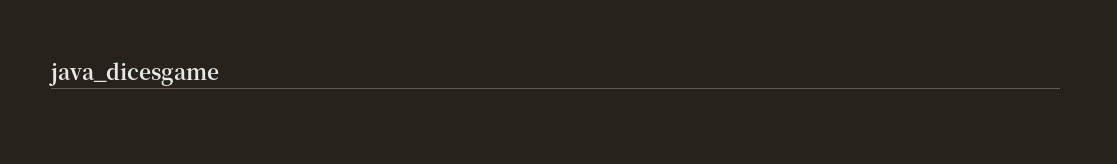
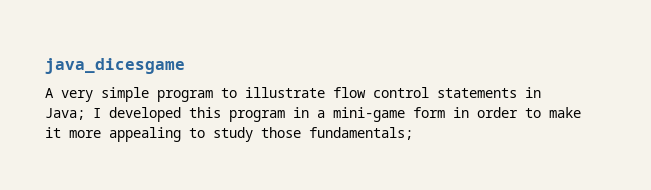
(219, 74) none -> [45,87,541,102] [45,107,581,122] [45,127,413,142] // A very simple program to illustrate flow control statements in Java; I developed this program in a mini-game form in order to make it more appealing to study those fundamentals;

